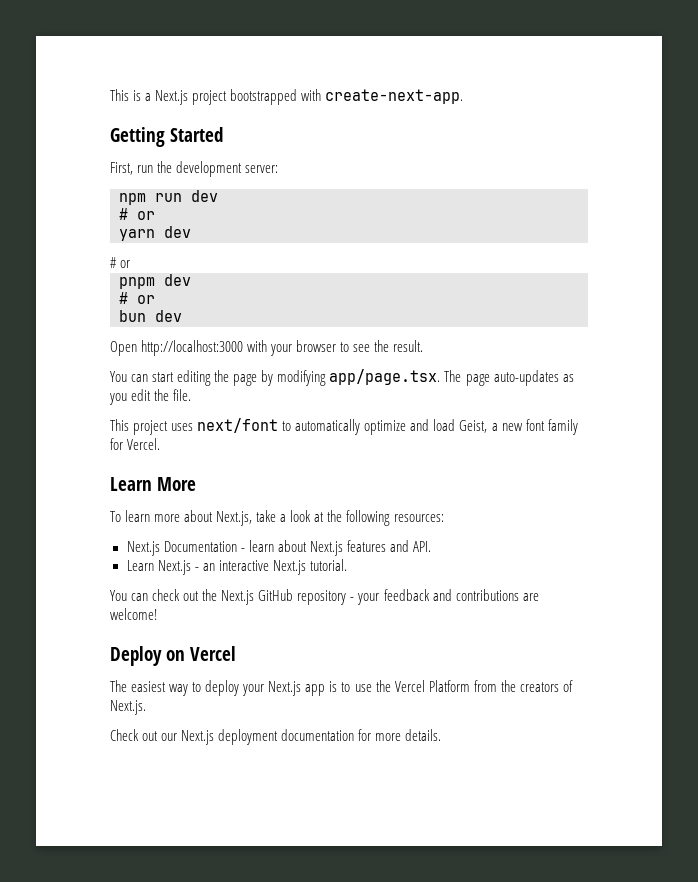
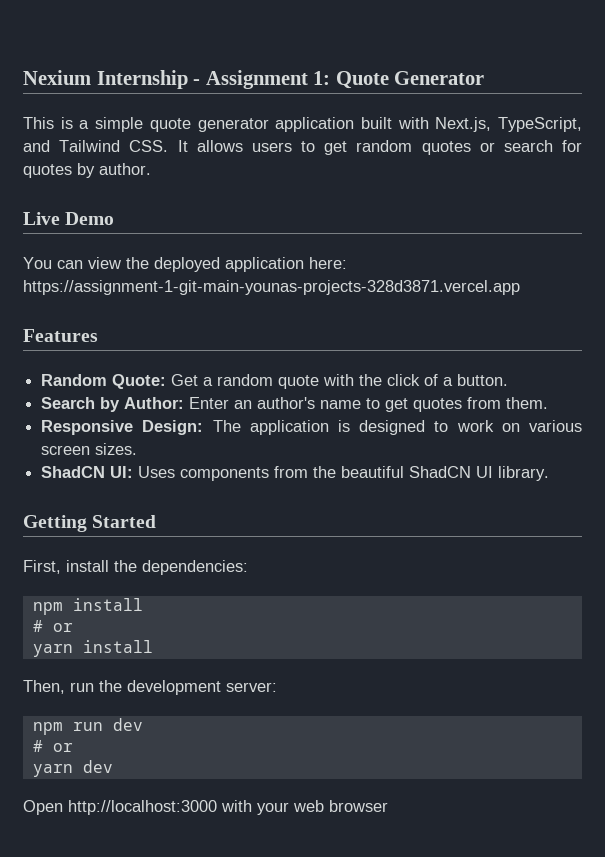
[110,89,464,105] [110,127,224,147] [110,162,133,175] This is a Next.js project bootstrapped with create-next-app. // Getting Started // First, -> [23,70,485,89] [23,117,582,132] [23,140,583,155] [23,163,151,178] [23,212,115,225] [23,257,347,272] [23,280,520,295] [23,329,98,342] [41,374,509,389] [41,397,549,412] [41,420,583,435] [41,443,138,455] [41,466,550,481] [23,515,157,532] [23,560,248,575] [32,598,143,615] [32,620,73,632] [32,640,153,657] [23,680,65,694] Nexium Internship - Assignment 1: Quote Generator // This is a simple quote generator application built with Next.js, TypeScript, and Tailwind CSS. It allows users to get random quotes or search for quotes by author. // Live Demo // You can view the deployed application here: https://assignment-1-git-main-younas-projects-328d3871.vercel.app // Features // Random Quote: Get a random quote with the click of a button. // Search by Author: Enter an author's name to get quotes from them. // Responsive Design: The application is designed to work on various screen sizes. // ShadCN UI: Uses components from the beautiful ShadCN UI library. // Getting Started // First, install the dependencies: // npm install // # or // yarn install // Then,
[110,257,131,268] [119,274,191,289] [119,292,155,304] [119,310,182,322] [110,340,424,356] [110,369,574,386] [109,389,192,405] [110,418,578,435] [110,438,161,450] [110,477,197,491] [110,510,444,526] [126,540,431,556] [126,559,347,575] [110,589,539,605] [110,608,157,620] [110,646,237,666] [110,680,573,696] [110,700,146,715] [110,729,442,745] # or // pnpm dev // # or // bun dev // Open http://localhost:3000 with your browser to see the result. // You can start editing the page by modifying app/page.tsx. The page auto-updates as you edit the file. // This project uses next/font to automatically optimize and load Geist, a new font family for Vercel. // Learn More // To learn more about Next.js, take a look at the following resources: // Next.js Documentation - learn about Next.js features and API. // Learn Next.js - an interactive Next.js tutorial. // You can check out the Next.js GitHub repository - your feedback and contributions are welcome! // Deploy on Vercel // The easiest way to deploy your Next.js app is to use the Vercel Platform from the creators of Next.js. // Check out our Next.js deployment documentation for more details. -> [23,800,388,815] Open http://localhost:3000 with your web browser

